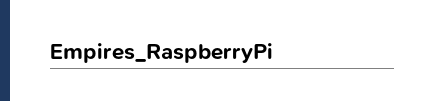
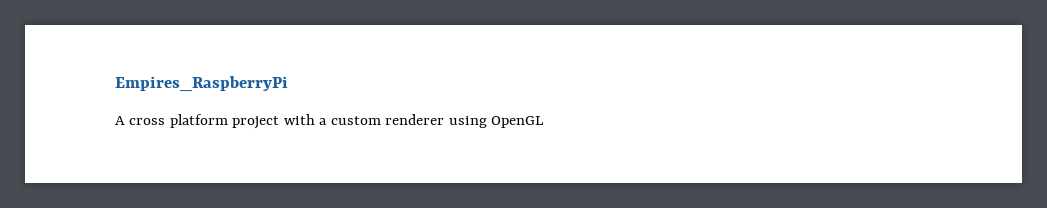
(273, 53) none -> [115,114,545,129] // A cross platform project with a custom renderer using OpenGL

